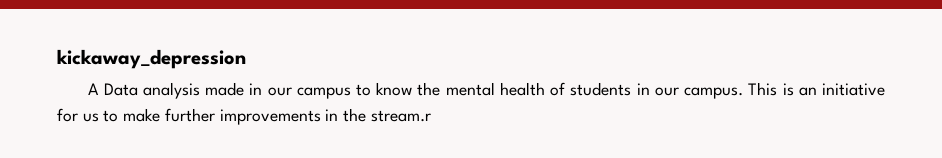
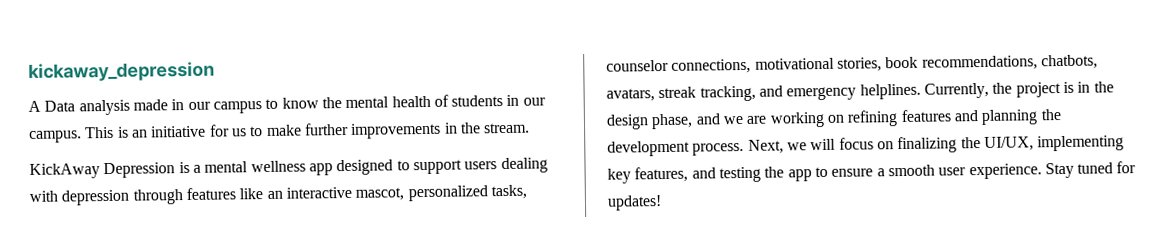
[370,110,431,122] stream.r -> [483,122,531,134] [29,157,548,179] [29,184,527,206] [606,54,1098,74] [606,81,1114,102] [606,109,1061,130] [607,135,1125,157] [607,161,1137,184] [607,195,662,211] stream. // KickAway Depression is a mental wellness app designed to support users dealing with depression through features like an interactive mascot, personalized tasks, counselor connections, motivational stories, book recommendations, chatbots, avatars, streak tracking, and emergency helplines. Currently, the project is in the design phase, and we are working on refining features and planning the development process. Next, we will focus on finalizing the UI/UX, implementing key features, and testing the app to ensure a smooth user experience. Stay tuned for updates!

